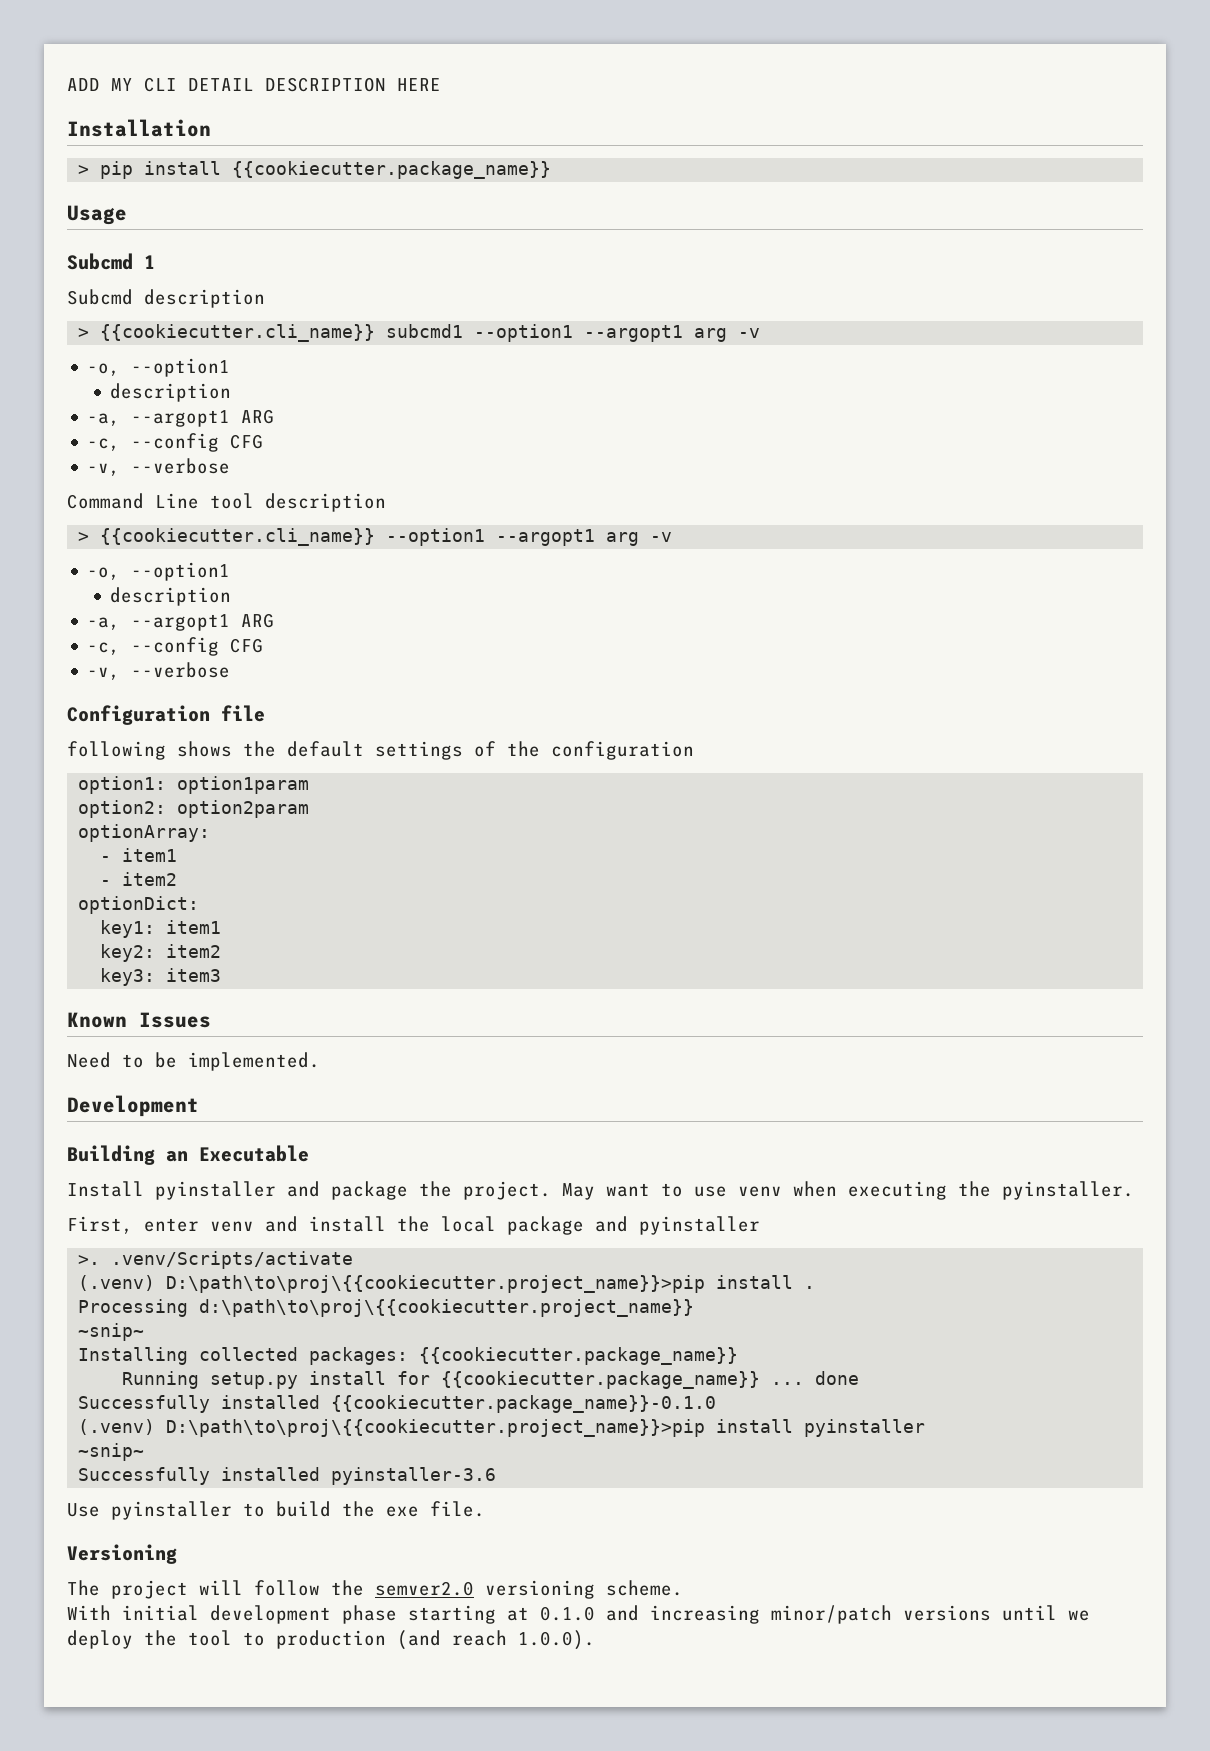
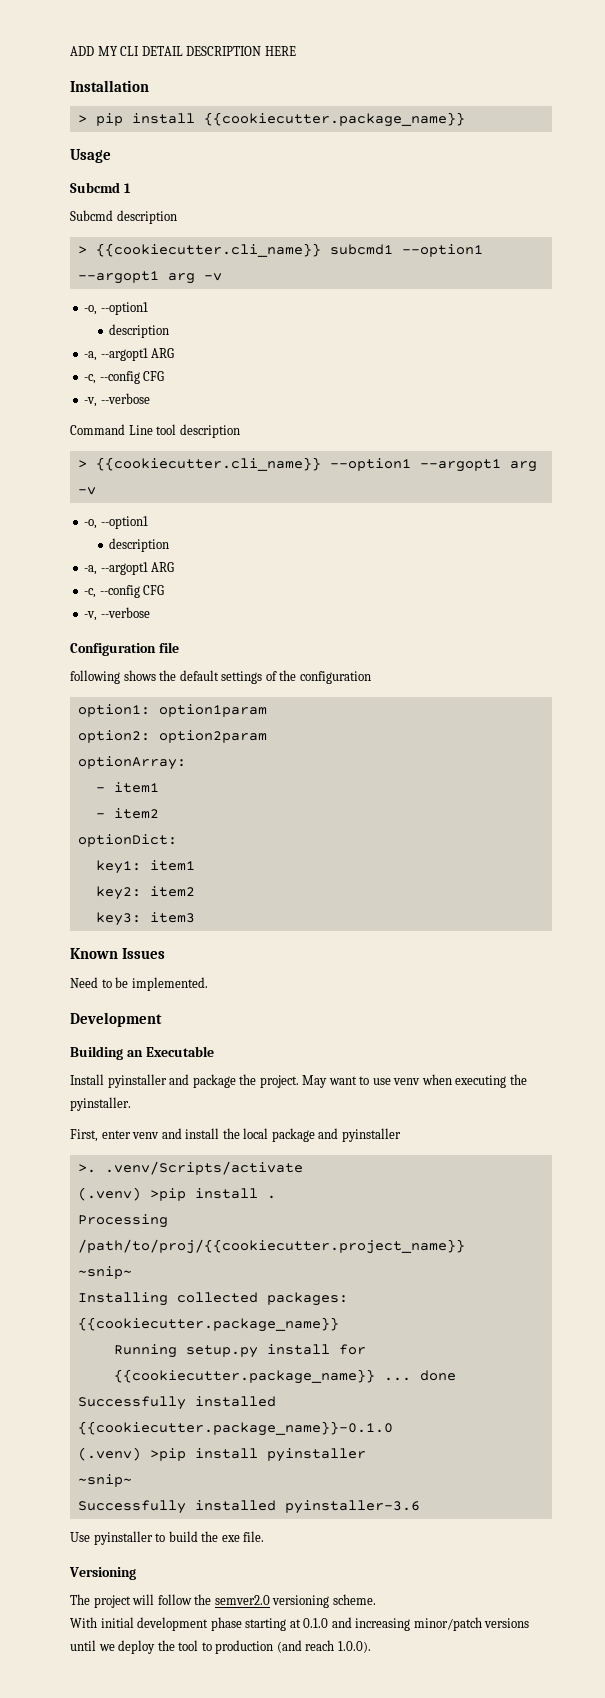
[166,1275,706,1293] D:\path\to\proj\{{cookiecutter.project_name}}>pip -> [149,1188,186,1201] >pip
[199,1299,695,1317] d:\path\to\proj\{{cookiecutter.project_name}} -> [77,1239,465,1254] /path/to/proj/{{cookiecutter.project_name}}
[166,1419,706,1437] D:\path\to\proj\{{cookiecutter.project_name}}>pip -> [149,1448,186,1461] >pip

